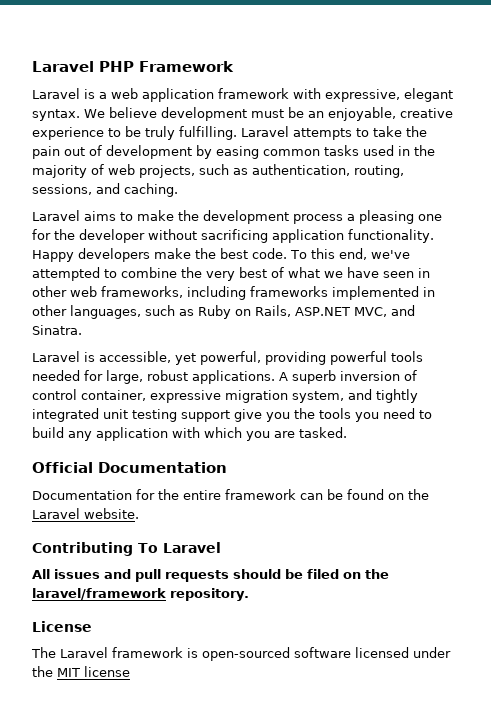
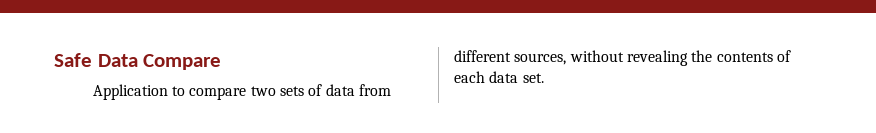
[32,61,234,72] [32,88,453,102] [32,107,453,121] [32,126,427,140] [32,145,435,159] [32,164,404,178] [32,183,178,197] [32,210,442,224] [32,229,434,243] [32,248,410,262] [32,267,430,281] [32,286,435,300] [32,305,415,319] [32,325,82,335] [32,351,423,365] [32,370,417,384] [32,389,418,403] [32,408,432,422] [32,427,347,441] [32,462,227,473] [32,489,429,500] [32,508,139,519] [32,542,221,556] [32,569,389,582] [32,588,249,601] [32,621,92,632] [31,647,451,661] [32,666,130,677] Laravel PHP Framework // Laravel is a web application framework with expressive, elegant syntax. We believe development must be an enjoyable, creative experience to be truly fulfilling. Laravel attempts to take the pain out of development by easing common tasks used in the majority of web projects, such as authentication, routing, sessions, and caching. // Laravel aims to make the development process a pleasing one for the developer without sacrificing application functionality. Happy developers make the best code. To this end, we've attempted to combine the very best of what we have seen in other web frameworks, including frameworks implemented in other languages, such as Ruby on Rails, ASP.NET MVC, and Sinatra. // Laravel is accessible, yet powerful, providing powerful tools needed for large, robust applications. A superb inversion of control container, expressive migration system, and tightly integrated unit testing support give you the tools you need to build any application with which you are tasked. // Official Documentation // Documentation for the entire framework can be found on the Laravel website. // Contributing To Laravel // All issues and pull requests should be filed on the laravel/framework repository. // License // The Laravel framework is open-sourced software licensed under the MIT license -> [54,53,222,70] [92,84,391,100] [454,50,791,66] [454,71,544,83] Safe Data Compare // Application to compare two sets of data from different sources, without revealing the contents of each data set.

